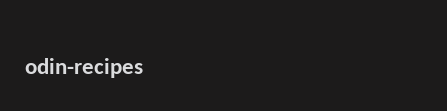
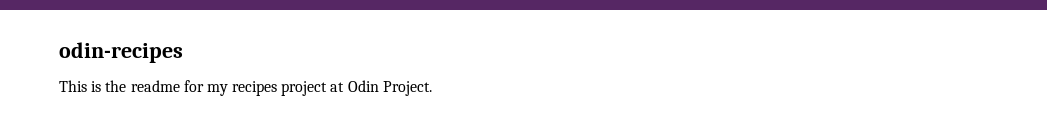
(143, 68) none -> [59,80,432,96] // This is the readme for my recipes project at Odin Project.

